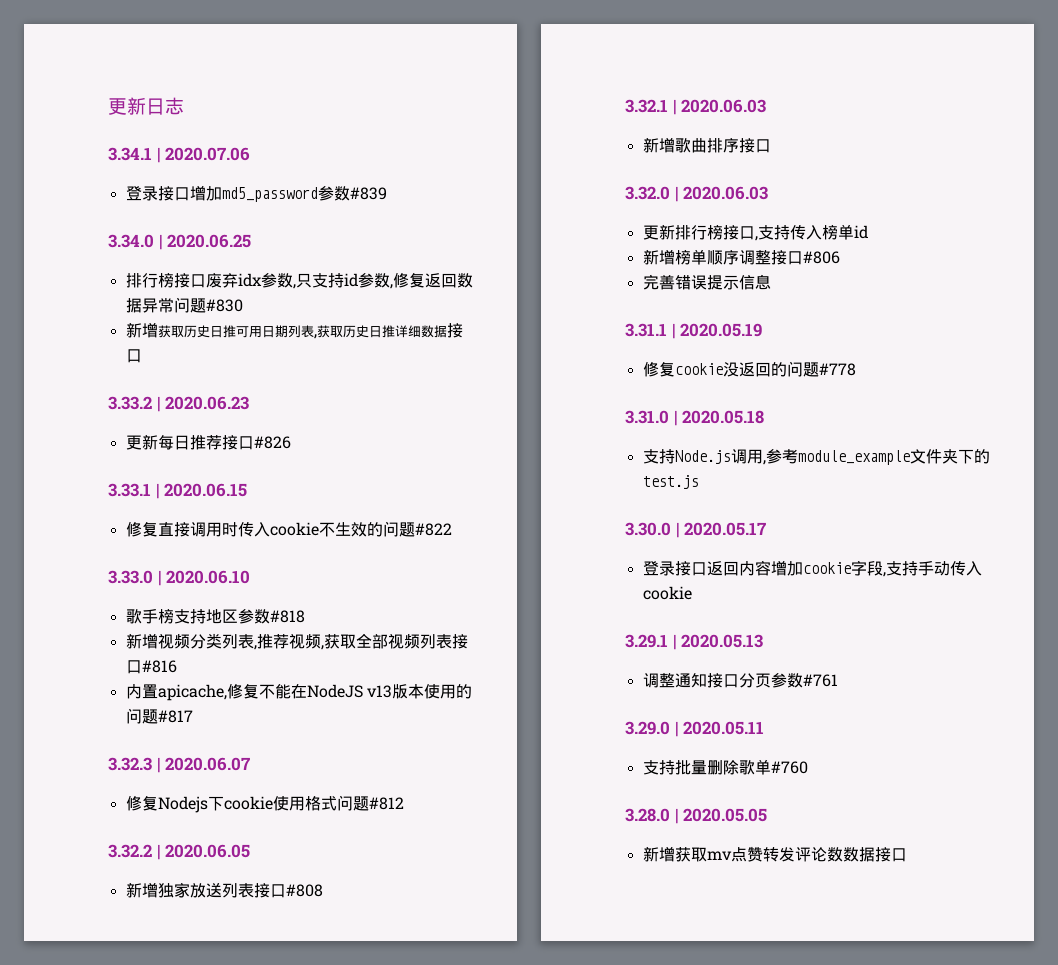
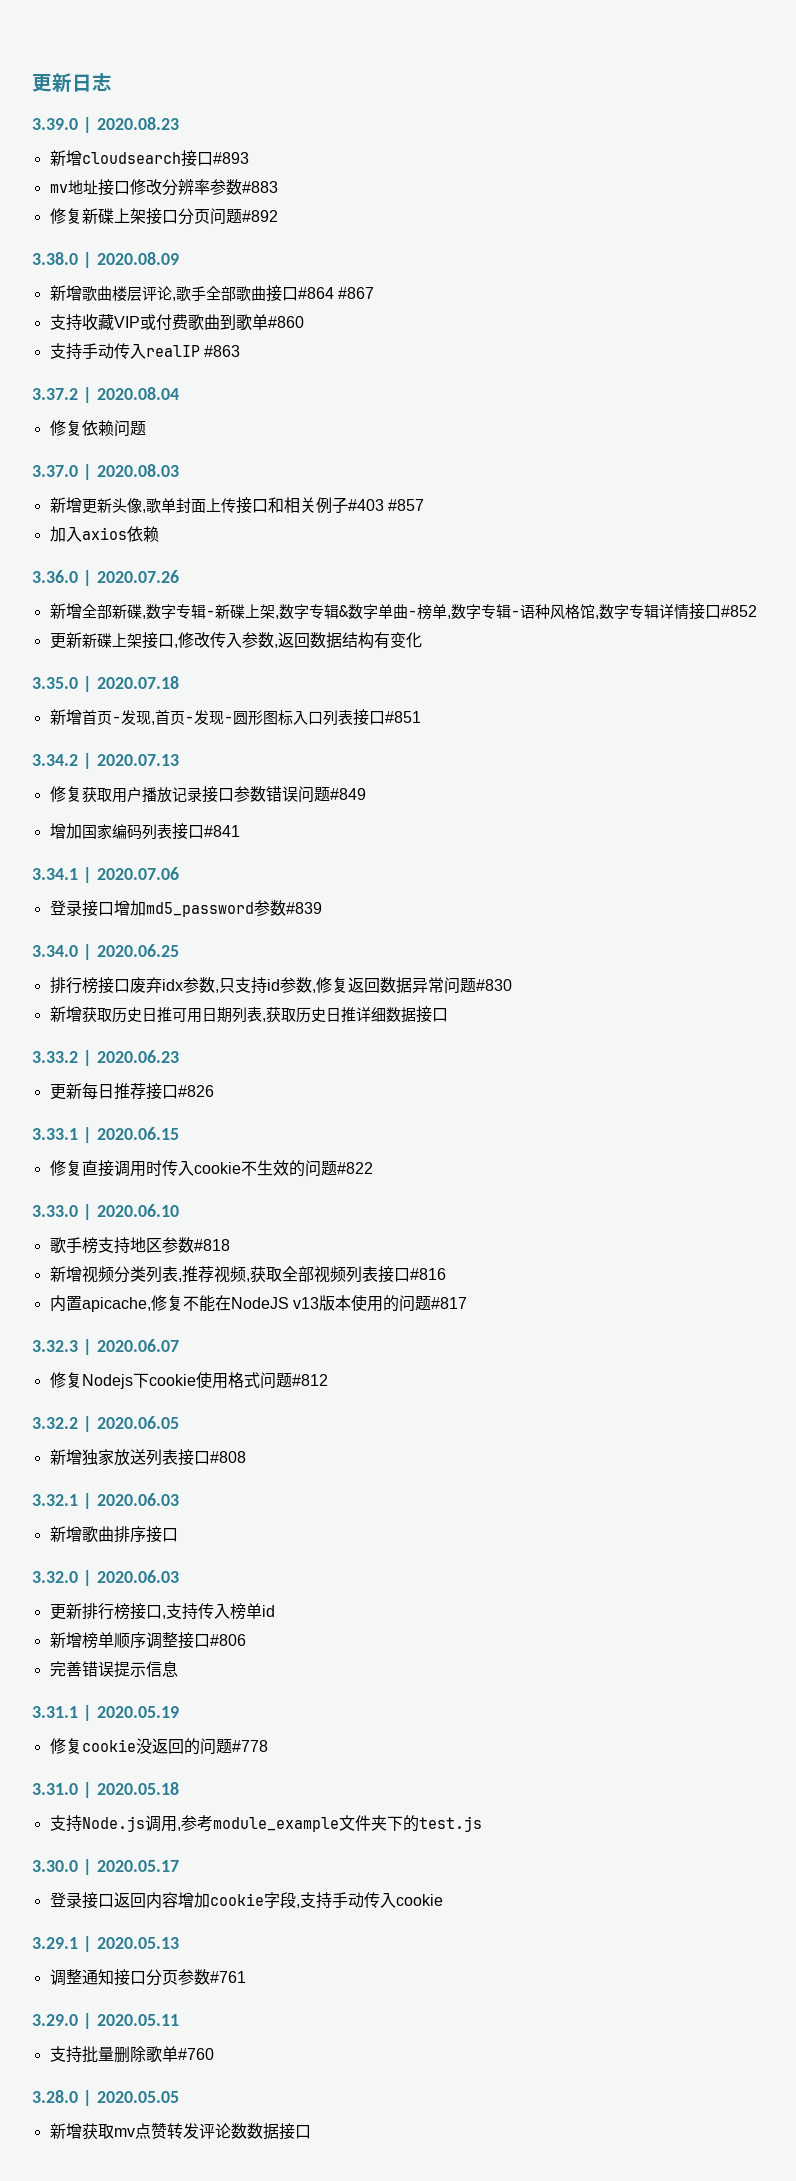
(184, 106) none -> [32,117,179,133] [49,150,249,167] [49,179,278,196] [49,208,278,225] [32,252,179,268] [49,285,374,302] [49,314,304,331] [49,343,240,360] [32,387,179,403] [49,420,146,437] [32,464,179,480] [49,497,424,514] [49,526,159,542] [32,570,179,586] [49,603,757,620] [49,632,422,649] [32,676,179,692] [49,709,421,726] [32,753,179,769] [49,786,366,803] [49,823,240,840] // 3.39.0 | 2020.08.23 // 新增cloudsearch接口#893 // mv地址接口修改分辨率参数#883 // 修复新碟上架接口分页问题#892 // 3.38.0 | 2020.08.09 // 新增歌曲楼层评论,歌手全部歌曲接口#864 #867 // 支持收藏VIP或付费歌曲到歌单#860 // 支持手动传入realIP #863 // 3.37.2 | 2020.08.04 // 修复依赖问题 // 3.37.0 | 2020.08.03 // 新增更新头像,歌单封面上传接口和相关例子#403 #857 // 加入axios依赖 // 3.36.0 | 2020.07.26 // 新增全部新碟,数字专辑-新碟上架,数字专辑&数字单曲-榜单,数字专辑-语种风格馆,数字专辑详情接口#852 // 更新新碟上架接口,修改传入参数,返回数据结构有变化 // 3.35.0 | 2020.07.18 // 新增首页-发现,首页-发现-圆形图标入口列表接口#851 // 3.34.2 | 2020.07.13 // 修复获取用户播放记录接口参数错误问题#849 // 增加国家编码列表接口#841

